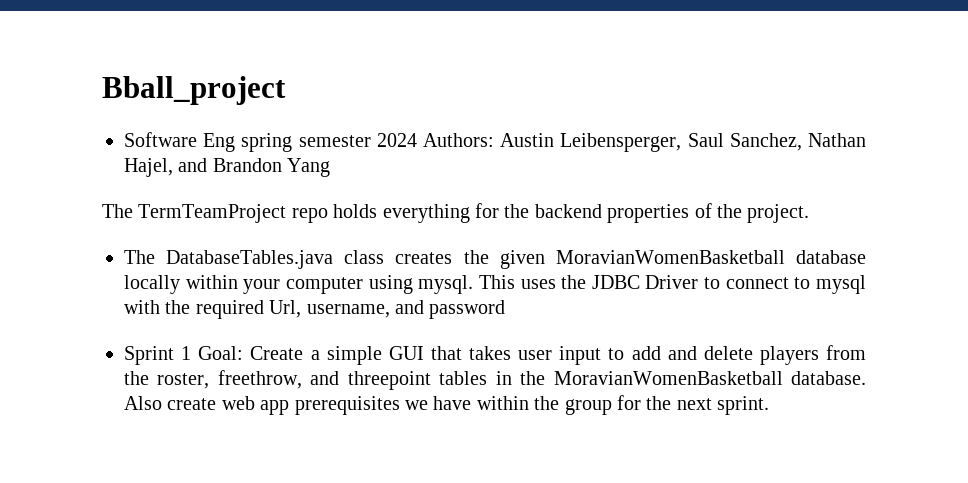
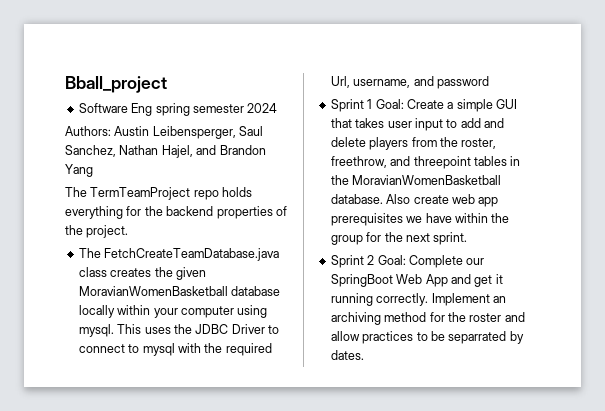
(417, 140) none -> (278, 108) //
[166,250,334,269] DatabaseTables.java -> [104,248,280,261] FetchCreateTeamDatabase.java
(770, 405) none -> [330,255,485,268] [330,274,503,287] [330,293,506,306] [330,312,525,325] [330,331,524,344] [330,350,364,360] // Sprint 2 Goal: Complete our SpringBoot Web App and get it running correctly. Implement an archiving method for the roster and allow practices to be separrated by dates.

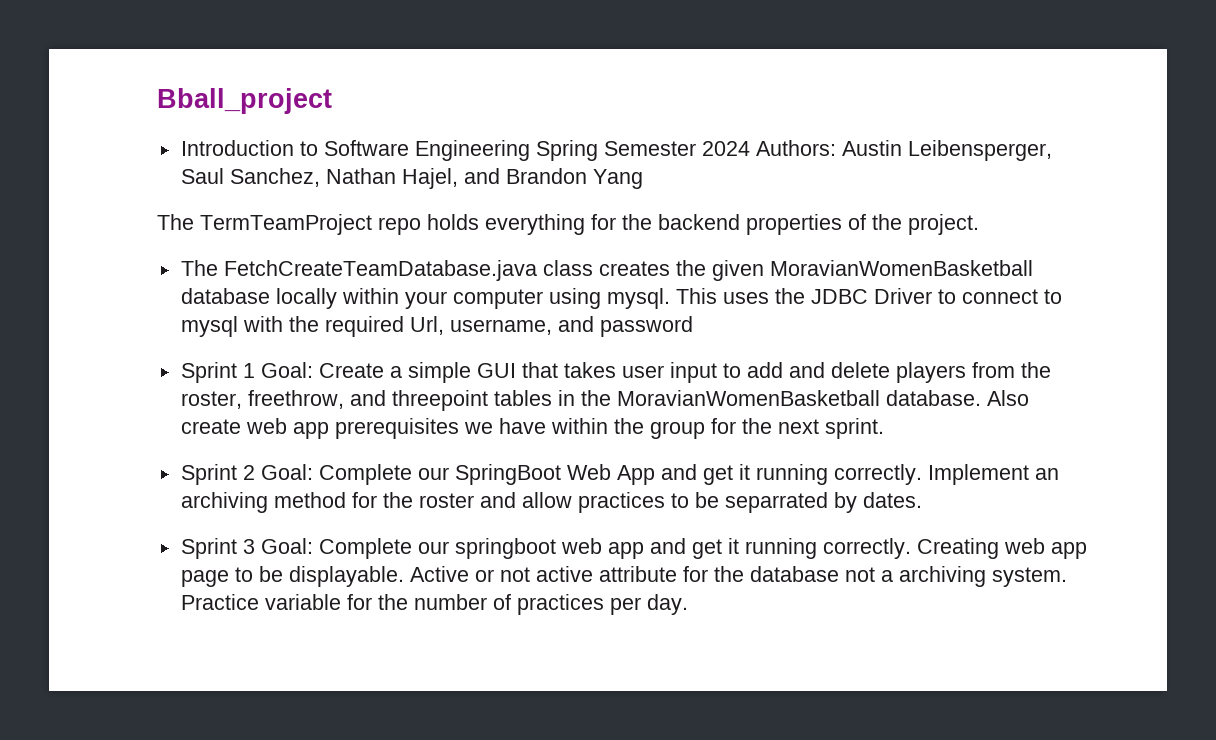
[78,103,244,116] Software Eng spring semester -> [180,140,696,161] Introduction to Software Engineering Spring Semester
(278, 108) // -> (750, 148) none
(364, 355) none -> [180,538,1087,559] [180,566,1067,587] [180,594,688,615] // Sprint 3 Goal: Complete our springboot web app and get it running correctly. Creating web app page to be displayable. Active or not active attribute for the database not a archiving system. Practice variable for the number of practices per day.

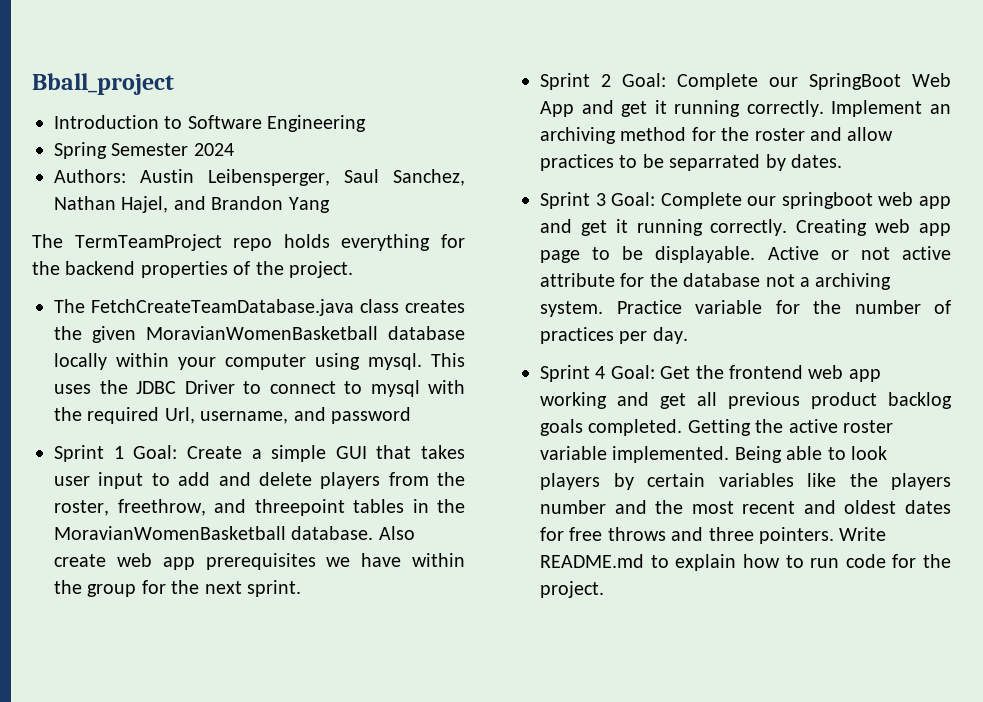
(530, 150) none -> (367, 123) //
(750, 148) none -> (234, 149) //
(688, 604) none -> [540,365,881,382] [540,392,952,409] [540,419,893,436] [540,446,887,463] [540,473,951,490] [540,500,951,514] [540,527,887,544] [540,554,951,571] [540,581,604,598] // Sprint 4 Goal: Get the frontend web app working and get all previous product backlog goals completed. Getting the active roster variable implemented. Being able to look players by certain variables like the players number and the most recent and oldest dates for free throws and three pointers. Write README.md to explain how to run code for the project.

